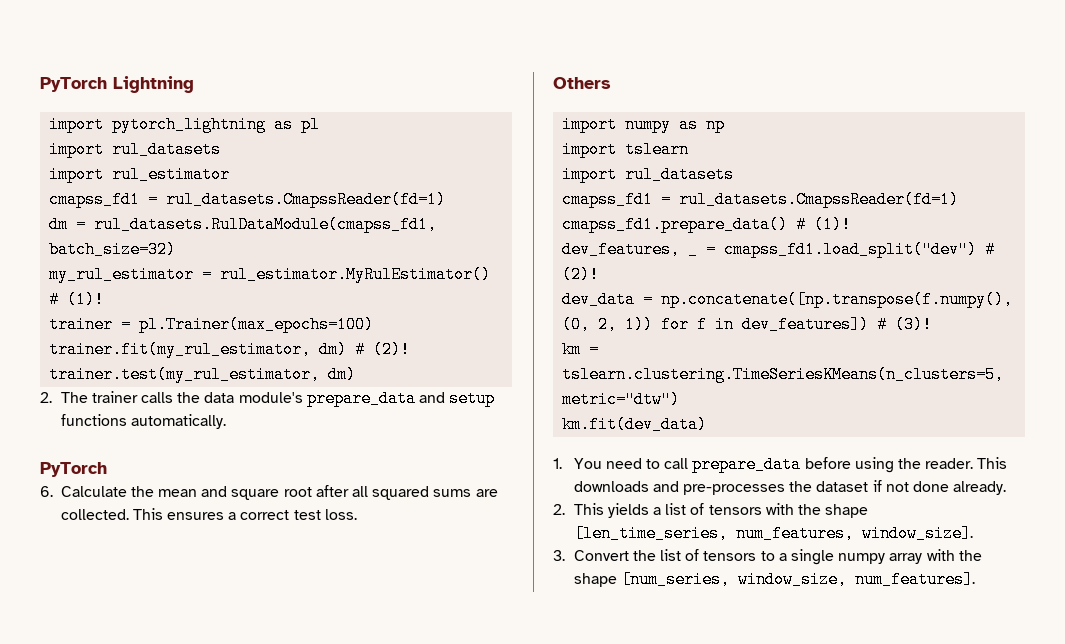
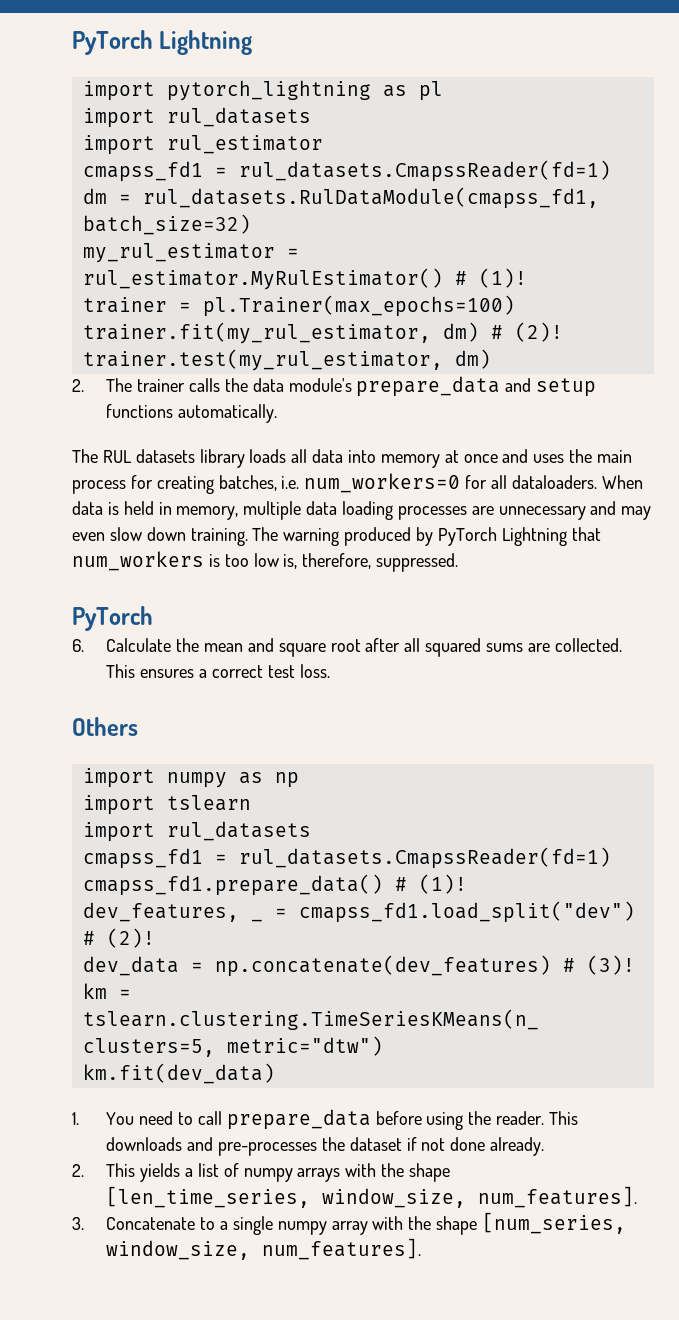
(226, 421) none -> [72,449,633,468] [72,473,643,494] [72,501,652,520] [72,527,601,546] [72,551,459,572] // The RUL datasets library loads all data into memory at once and uses the main process for creating batches, i.e. num_workers=0 for all dataloaders. When data is held in memory, multiple data loading processes are unnecessary and may even slow down training. The warning produced by PyTorch Lightning that num_workers is too low is, therefore, suppressed.
[661,291,1014,308] [562,316,870,333] np.concatenate([np.transpose(f.numpy(), (0, 2, 1)) for f in dev_features]) -> [214,955,551,977] np.concatenate(dev_features)
[708,505,762,515] tensors -> [243,1168,341,1182] numpy arrays
[735,525,973,542] num_features, window_size]. -> [322,1186,638,1208] window_size, num_features].
[573,549,757,561] Convert the list of tensors -> [106,1217,196,1230] Concatenate

